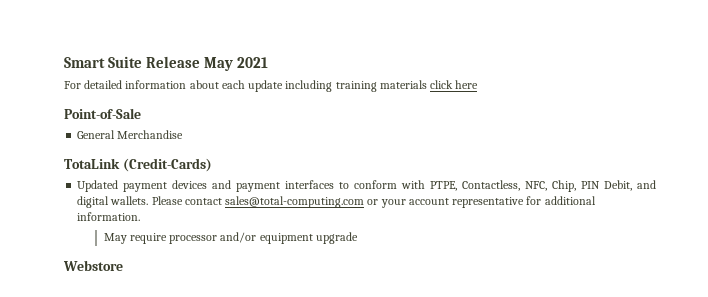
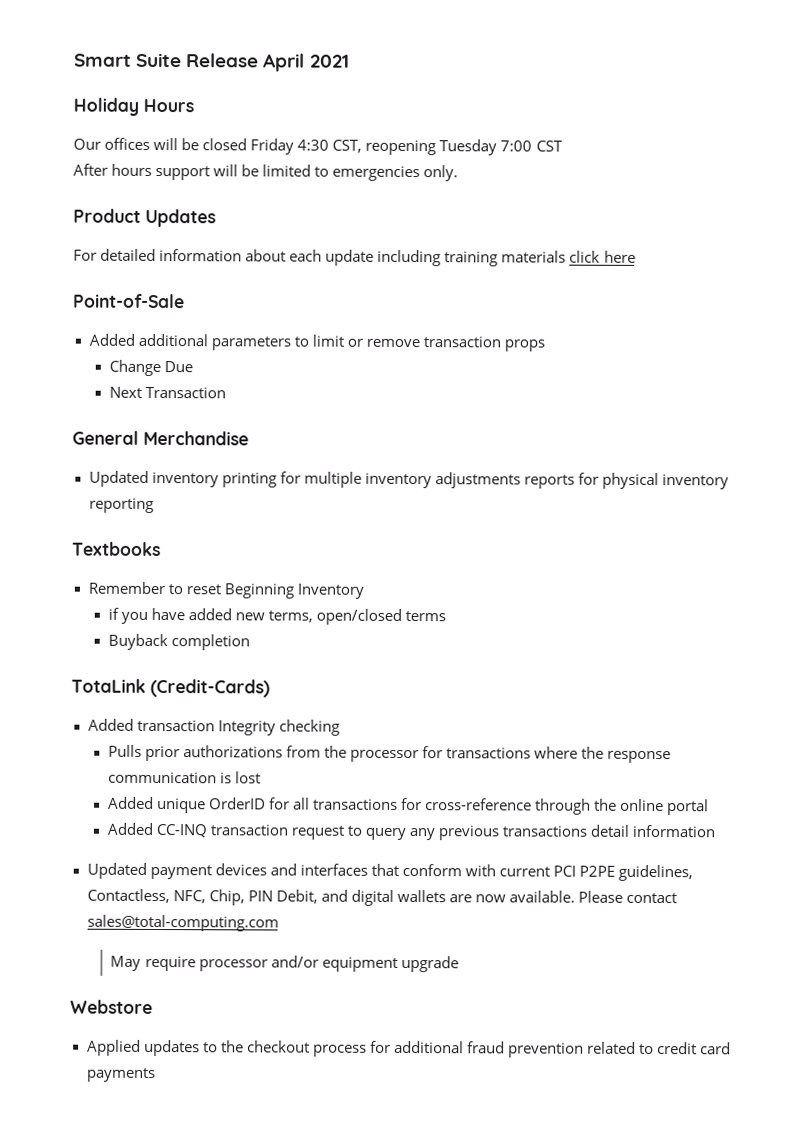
[204,57,234,71] May -> [263,53,306,72] April
(269, 62) none -> [73,97,194,116] [73,137,563,156] [73,163,459,182] [73,208,216,228] // Holiday Hours // Our offices will be closed Friday 4:30 CST, reopening Tuesday 7:00 CST // After hours support will be limited to emergencies only. // Product Updates
[77,130,184,139] [64,158,212,172] [77,180,458,192] General Merchandise // TotaLink (Credit-Cards) // Updated payment devices and payment interfaces to conform with PTPE, -> [88,333,545,352] [108,359,193,377] [108,386,226,399] [72,430,249,446] [88,470,729,490] [88,497,154,513] [72,541,161,557] [87,581,364,599] [107,607,447,625] [107,633,250,651] [71,678,270,698] [87,718,340,736] [107,744,672,764] [107,771,261,784] [107,796,710,816] [106,822,716,841] [86,862,694,882] Added additional parameters to limit or remove transaction props // Change Due // Next Transaction // General Merchandise // Updated inventory printing for multiple inventory adjustments reports for physical inventory reporting // Textbooks // Remember to reset Beginning Inventory // if you have added new terms, open/closed terms // Buyback completion // TotaLink (Credit-Cards) // Added transaction Integrity checking // Pulls prior authorizations from the processor for transactions where the response communication is lost // Added unique OrderID for all transactions for cross-reference through the online portal // Added CC-INQ transaction request to query any previous transactions detail information // Updated payment devices and interfaces that conform with current PCI P2PE guidelines,
[110,196,149,205] wallets. -> [396,889,576,903] wallets are now available.
[367,196,596,208] [77,212,141,221] or your account representative for additional information. -> (279, 923) none
(123, 265) none -> [86,1039,732,1058] [85,1067,156,1082] // Applied updates to the checkout process for additional fraud prevention related to credit card payments

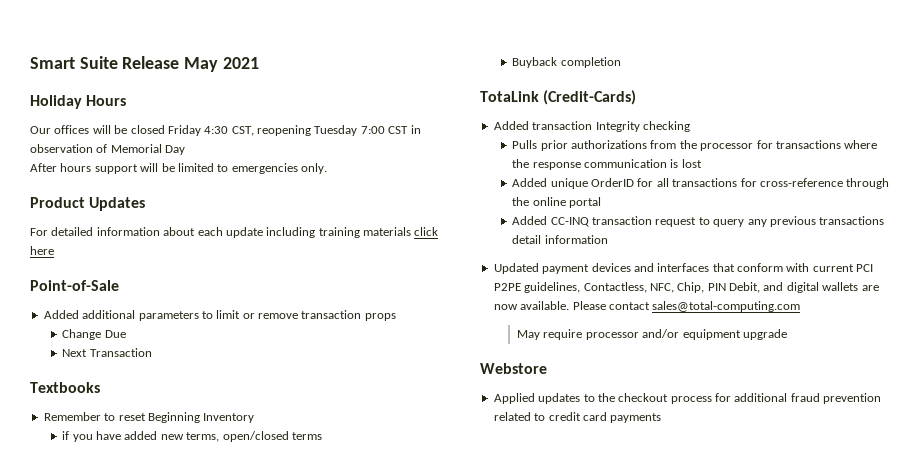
[263,53,306,72] April -> [184,57,219,72] May
(563, 146) none -> [410,125,421,134] [30,144,186,155] in observation of Memorial Day
[72,430,249,446] [88,470,729,490] [88,497,154,513] // General Merchandise // Updated inventory printing for multiple inventory adjustments reports for physical inventory reporting -> (152, 352) none

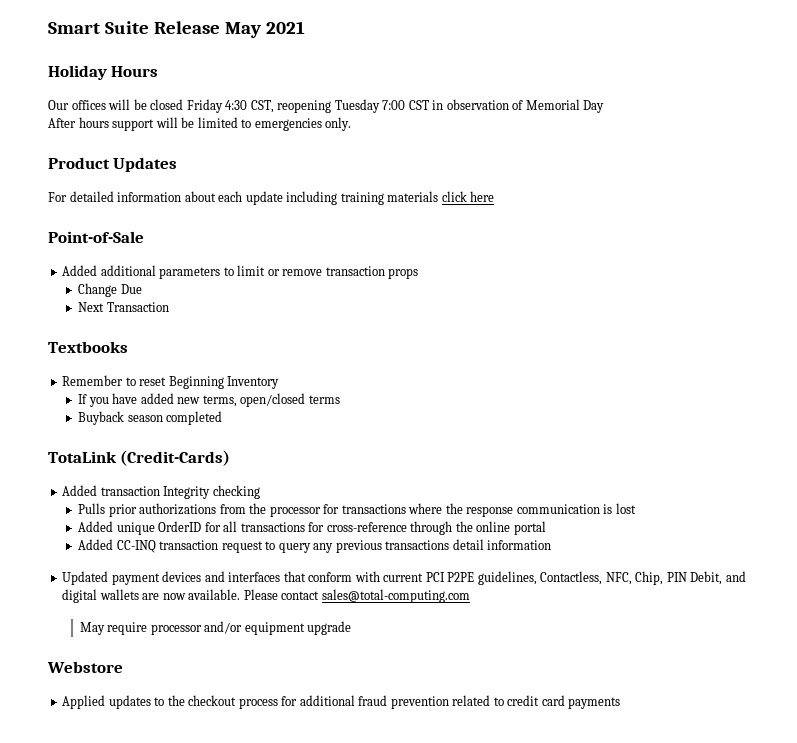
[62,431,70,440] if -> [78,394,88,404] If
[560,57,621,68] completion -> [127,411,223,425] season completed

